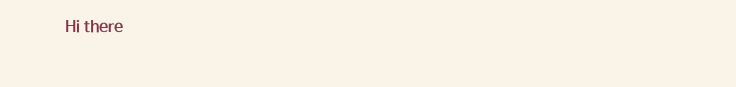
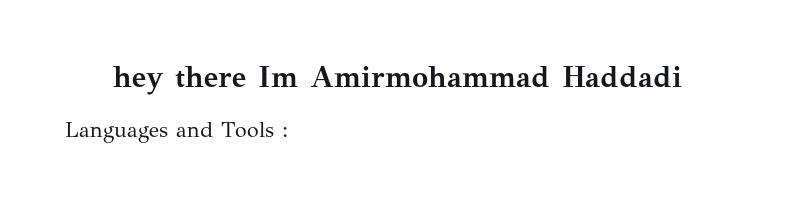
[65,20,124,33] Hi there -> [112,66,682,95] [65,122,288,143] hey there Im Amirmohammad Haddadi // Languages and Tools :

